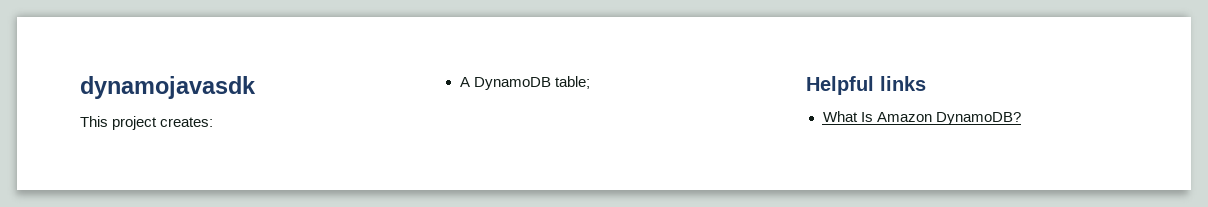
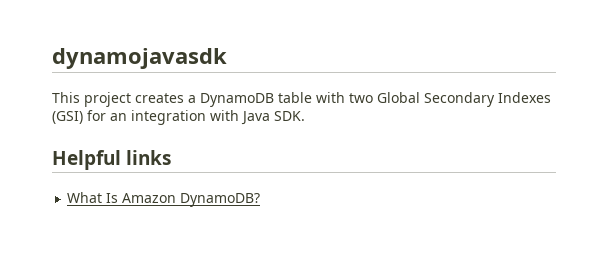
[160,117,214,127] [459,76,590,90] creates: // A DynamoDB table; -> [135,92,551,107] [52,110,305,125] creates a DynamoDB table with two Global Secondary Indexes (GSI) for an integration with Java SDK.

